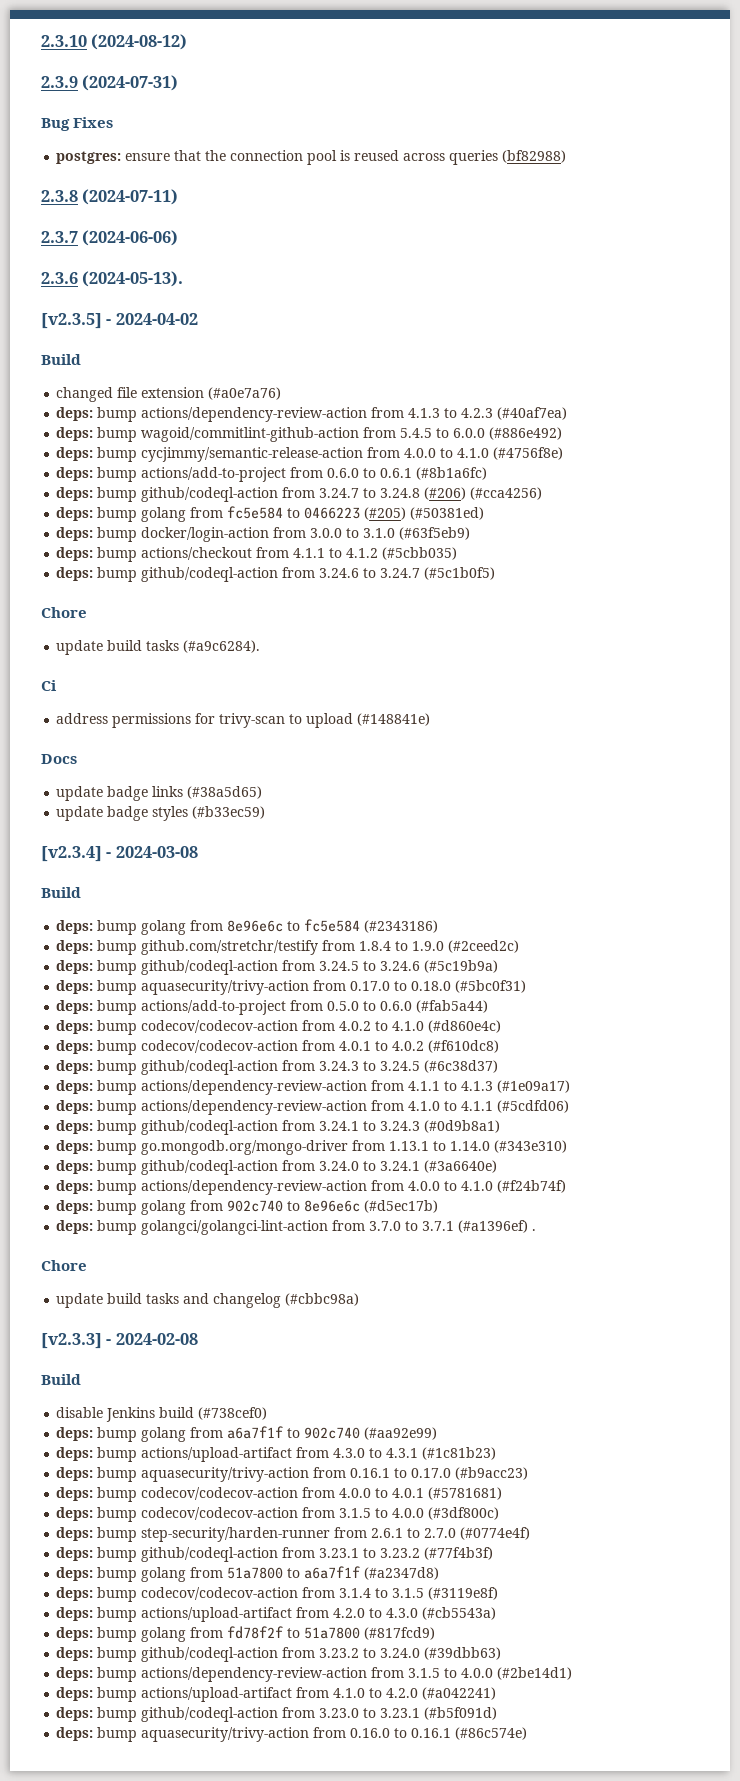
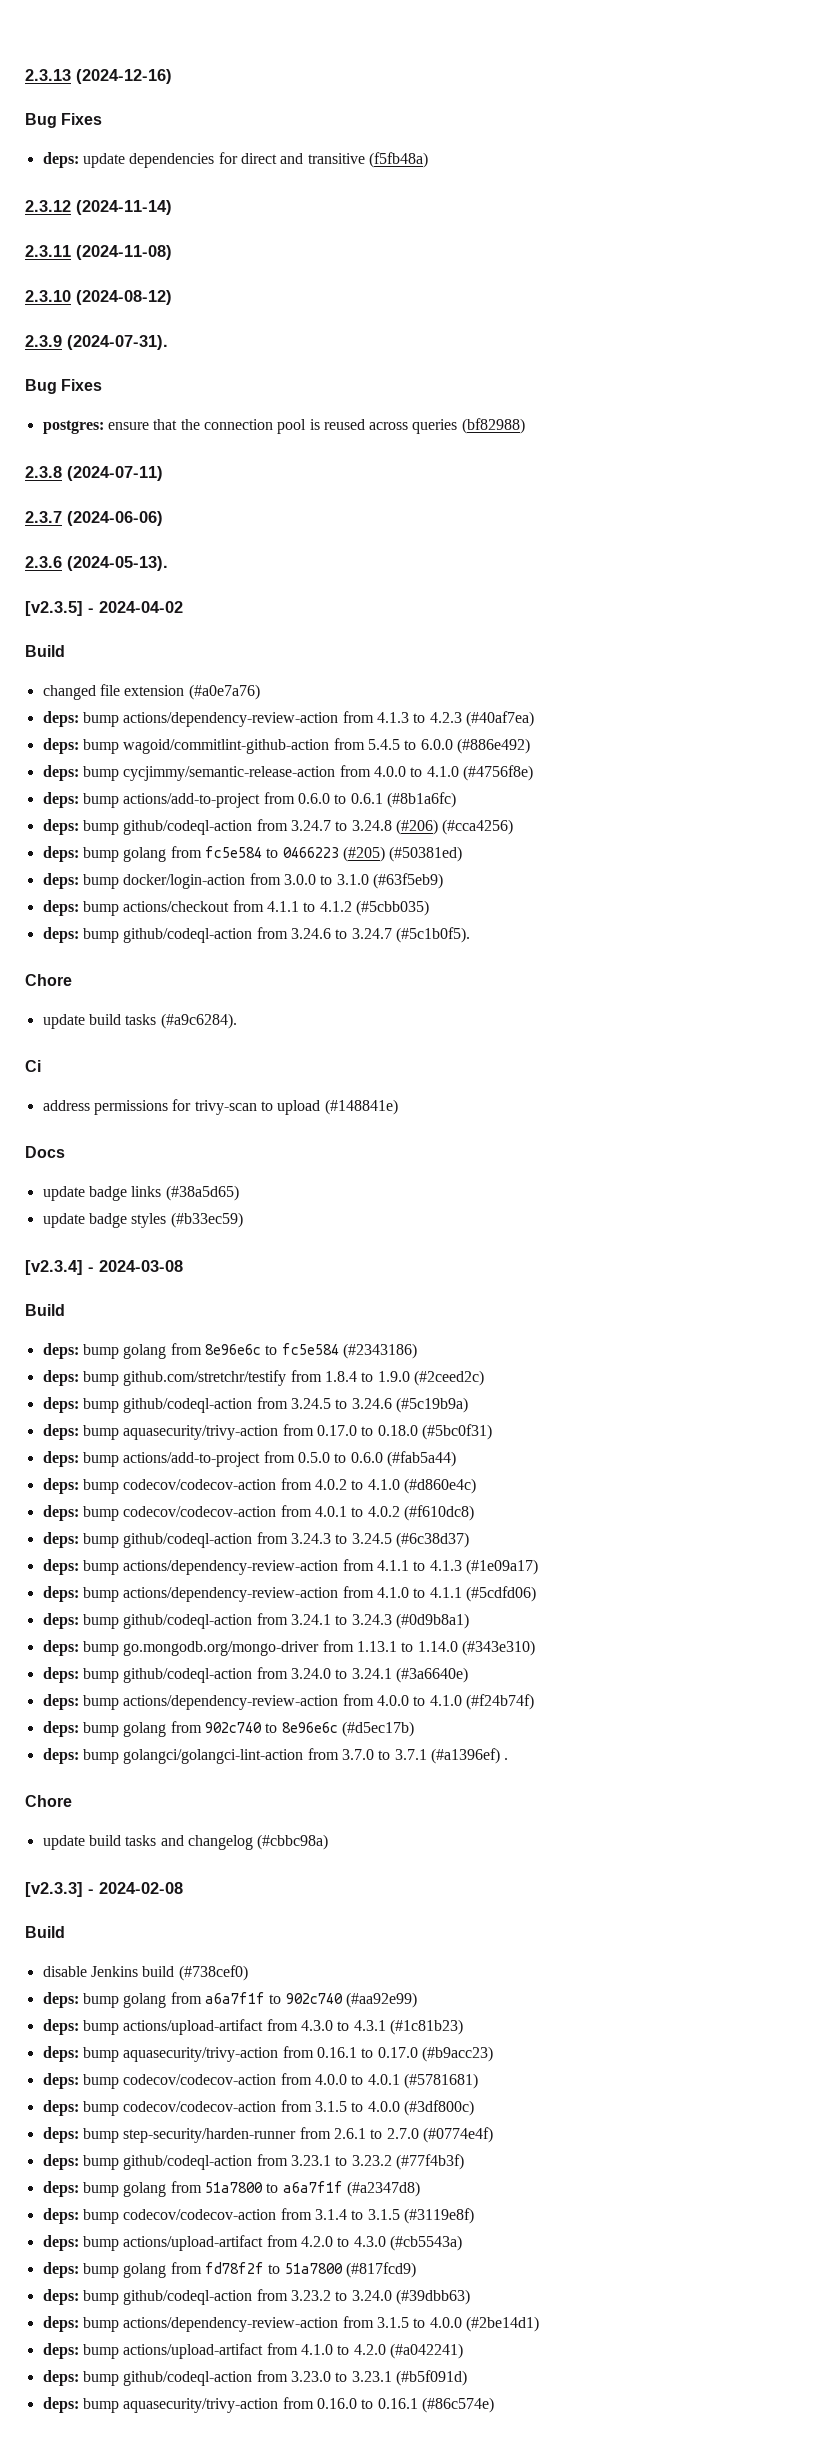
(41, 41) none -> [25,69,172,84] [25,113,103,128] [42,152,428,168] [25,200,172,215] [25,245,172,260] 2.3.13 (2024-12-16) // Bug Fixes // deps: update dependencies for direct and transitive (f5fb48a) // 2.3.12 (2024-11-14) // 2.3.11 (2024-11-08) //
[82,75,179,91] (2024-07-31) -> [67,335,168,350] (2024-07-31).
[424,567,496,580] (#5c1b0f5) -> [395,927,470,943] (#5c1b0f5).

